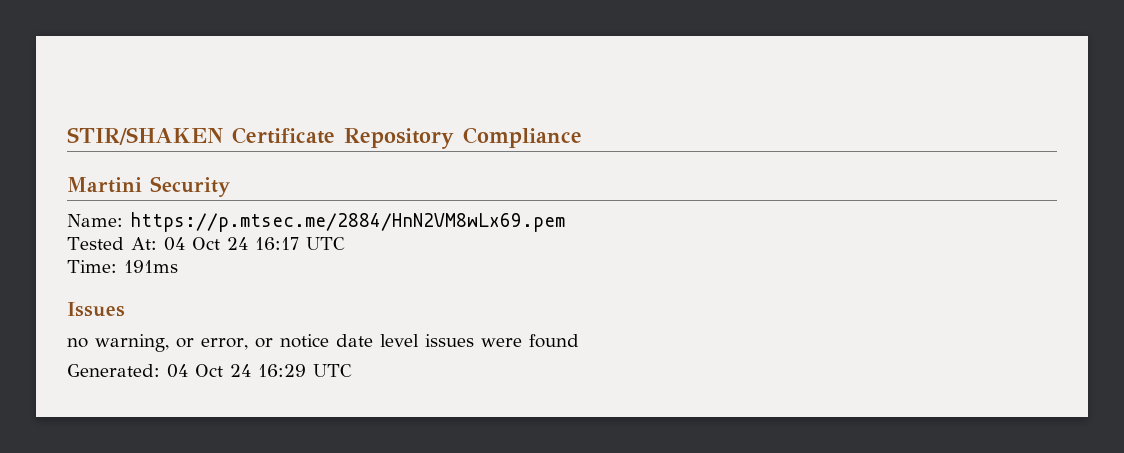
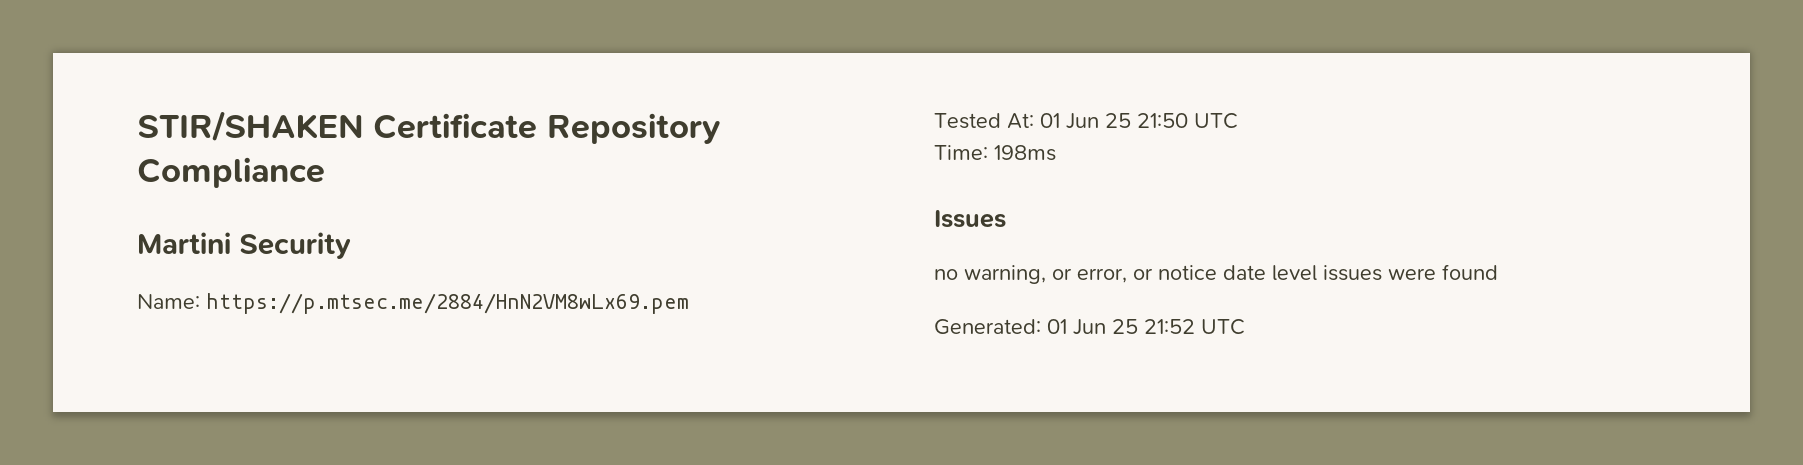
[163,237,299,251] 04 Oct 24 16:17 -> [1040,113,1188,129] 01 Jun 25 21:50
[124,260,178,273] 191ms -> [994,145,1056,161] 198ms
[167,364,306,378] 04 Oct 24 16:29 -> [1047,319,1195,335] 01 Jun 25 21:52

